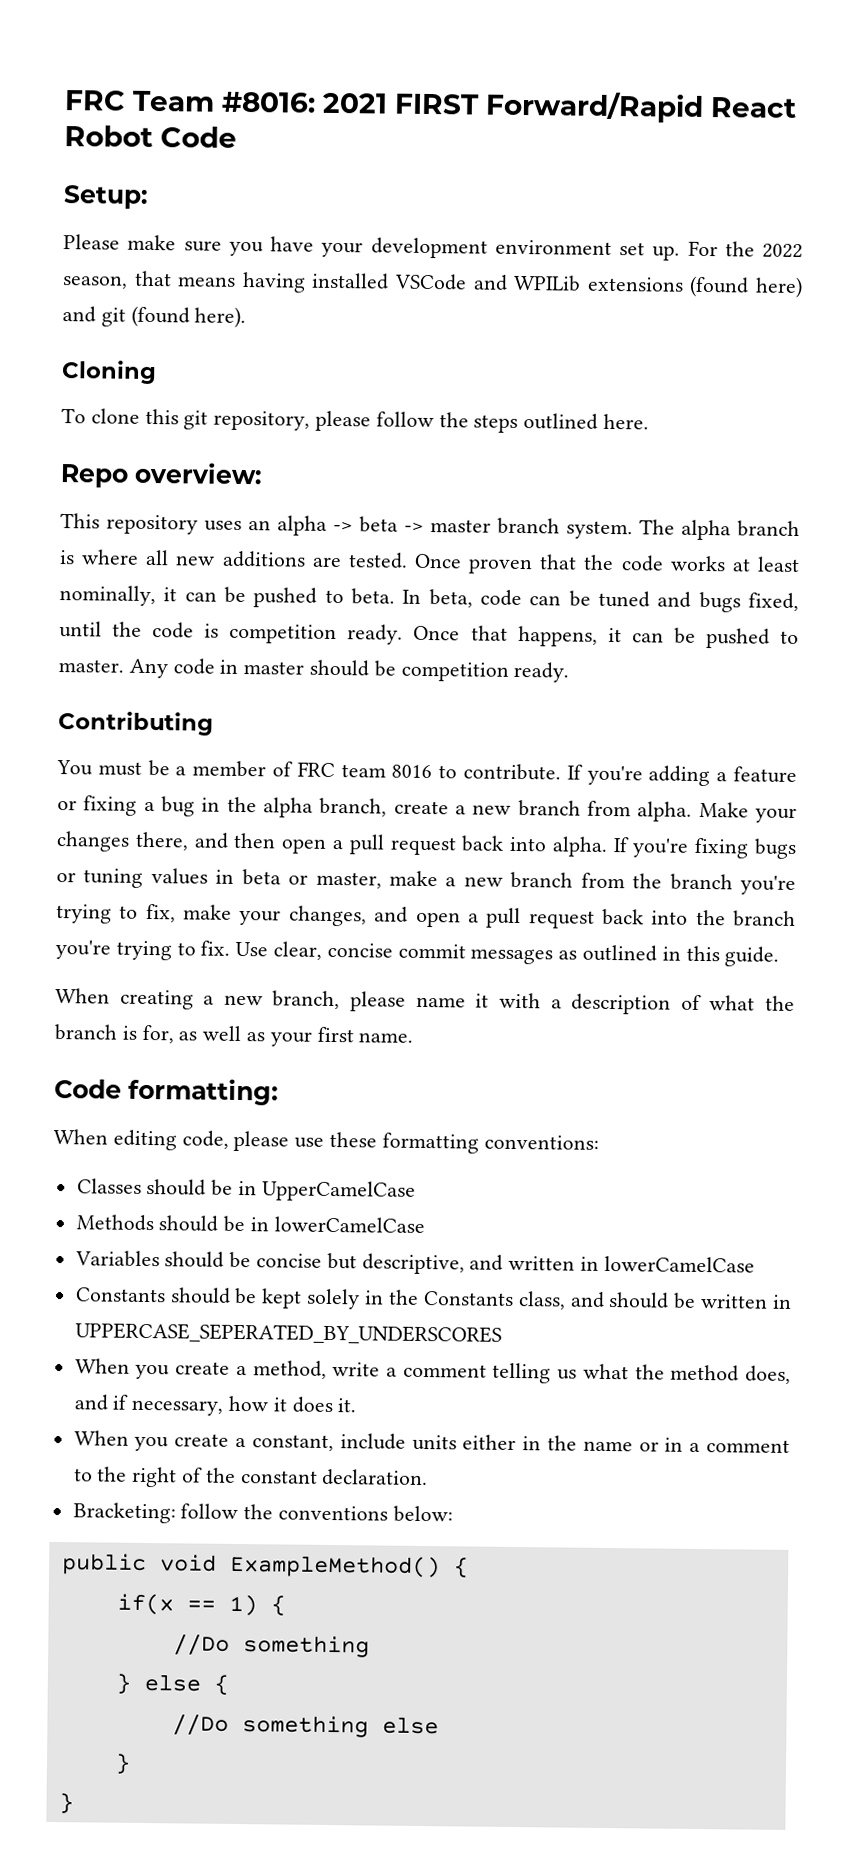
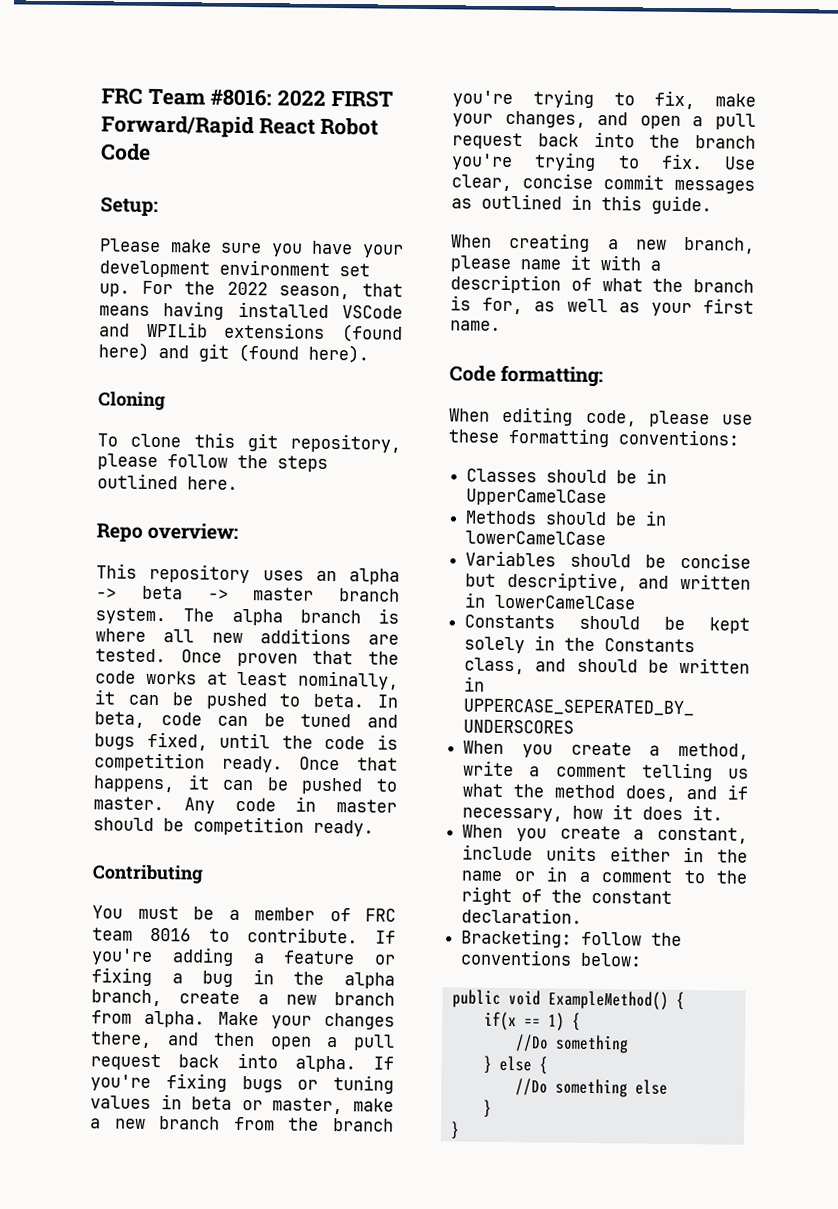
[322,92,388,114] 2021 -> [277,89,327,107] 2022

